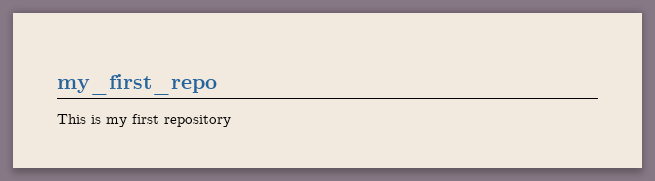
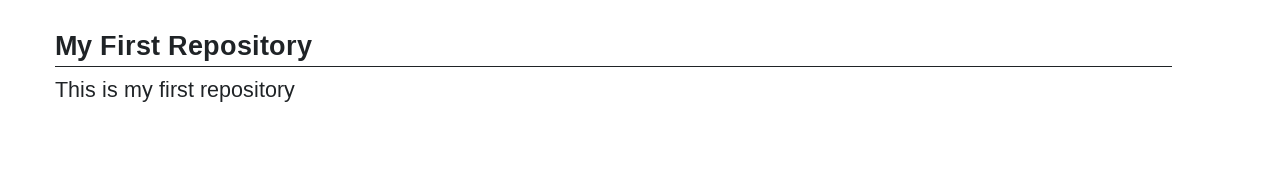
[57,74,217,95] my_first_repo -> [55,35,312,61] My First Repository

